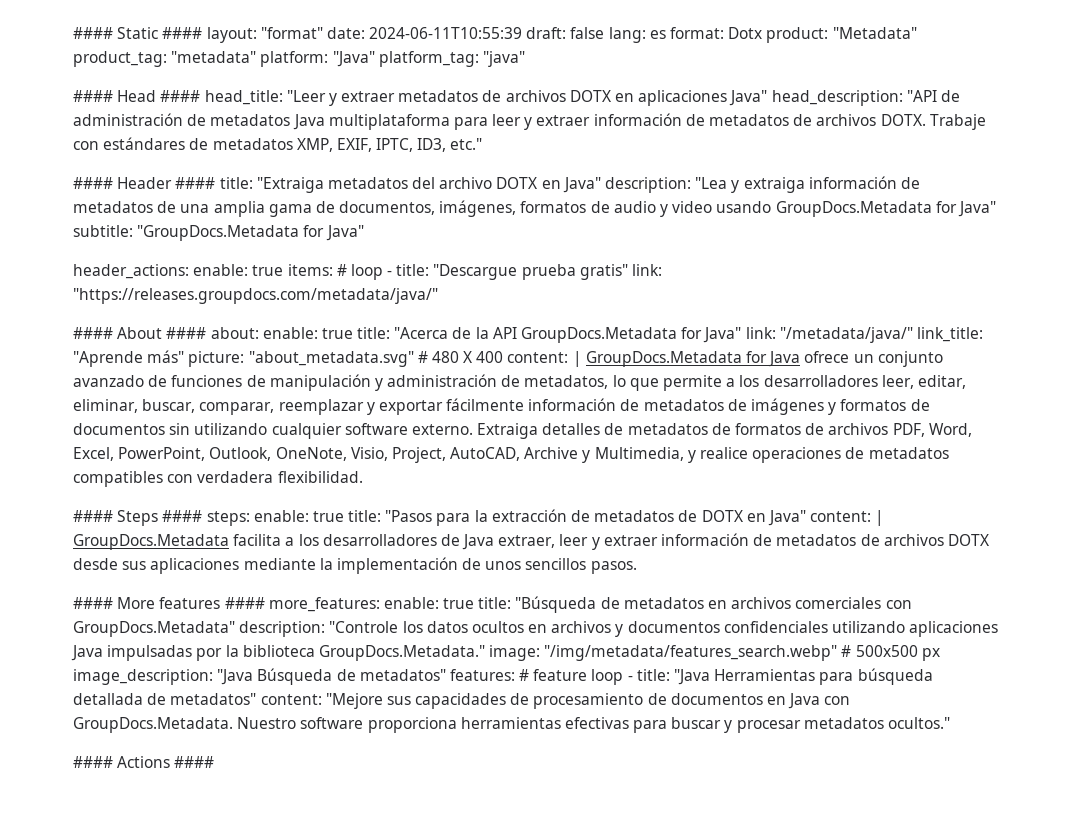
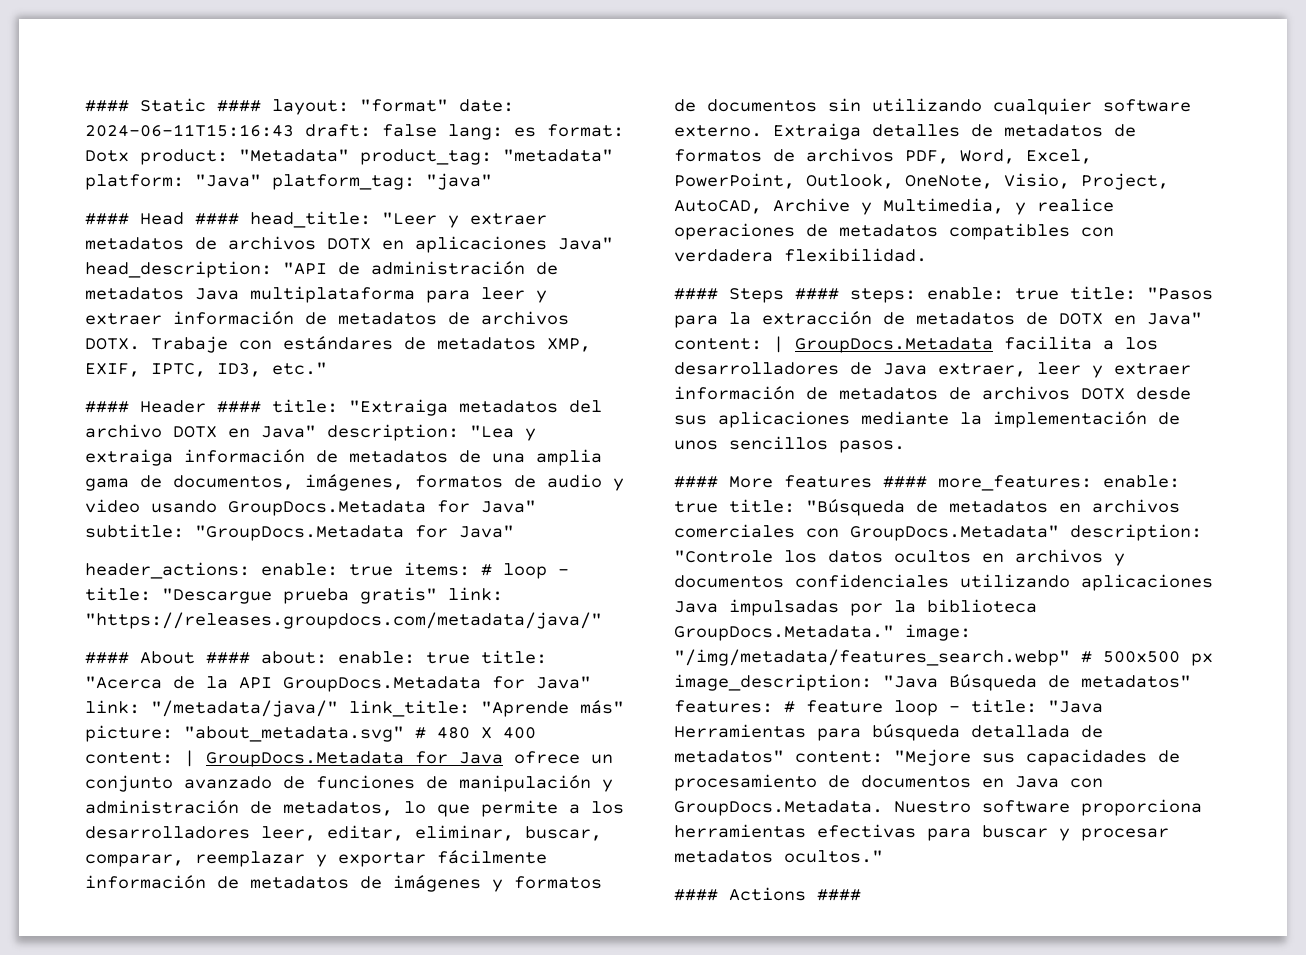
[369,27,523,39] 2024-06-11T10:55:39 -> [85,124,294,137] 2024-06-11T15:16:43

